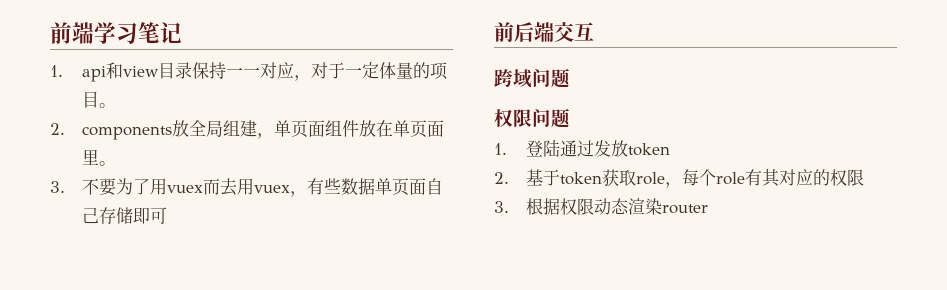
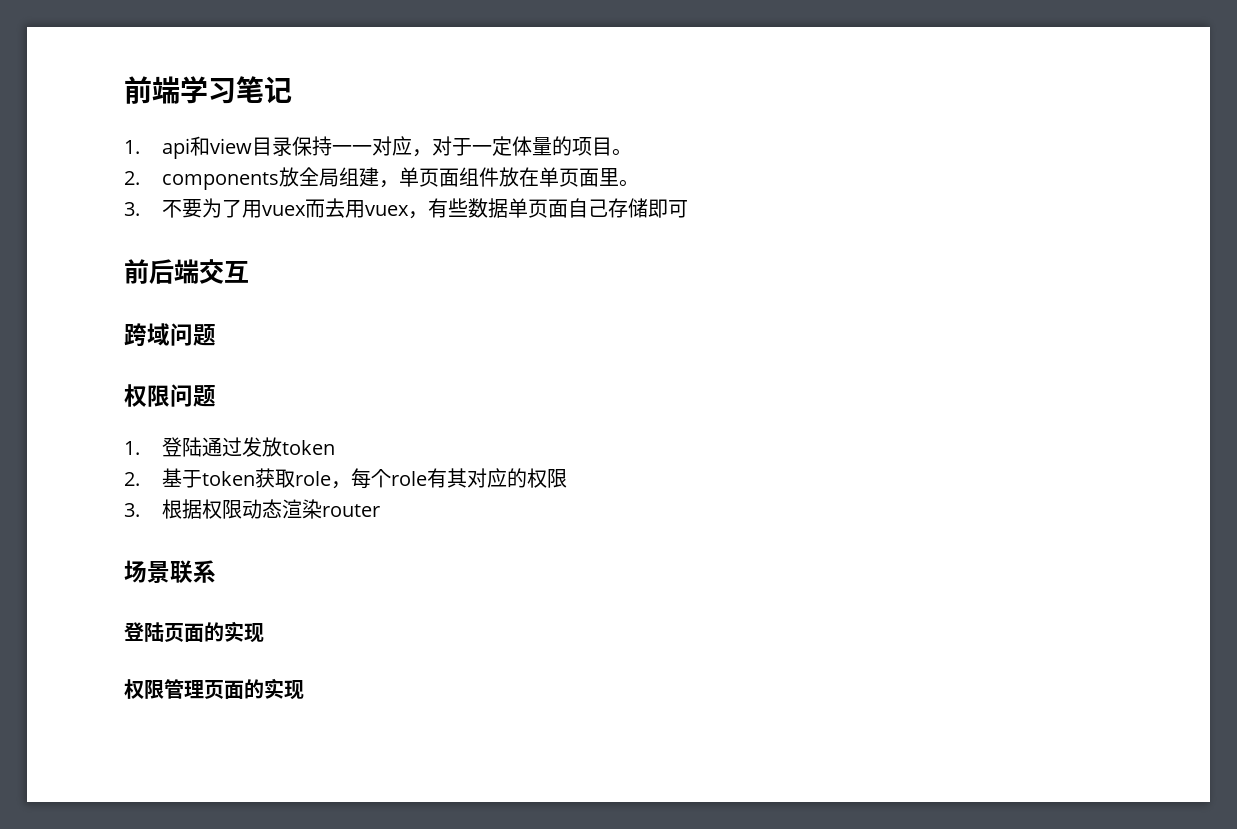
(709, 209) none -> [124,560,216,583] [124,621,264,643] [124,678,304,700] // 场景联系 // 登陆页面的实现 // 权限管理页面的实现

